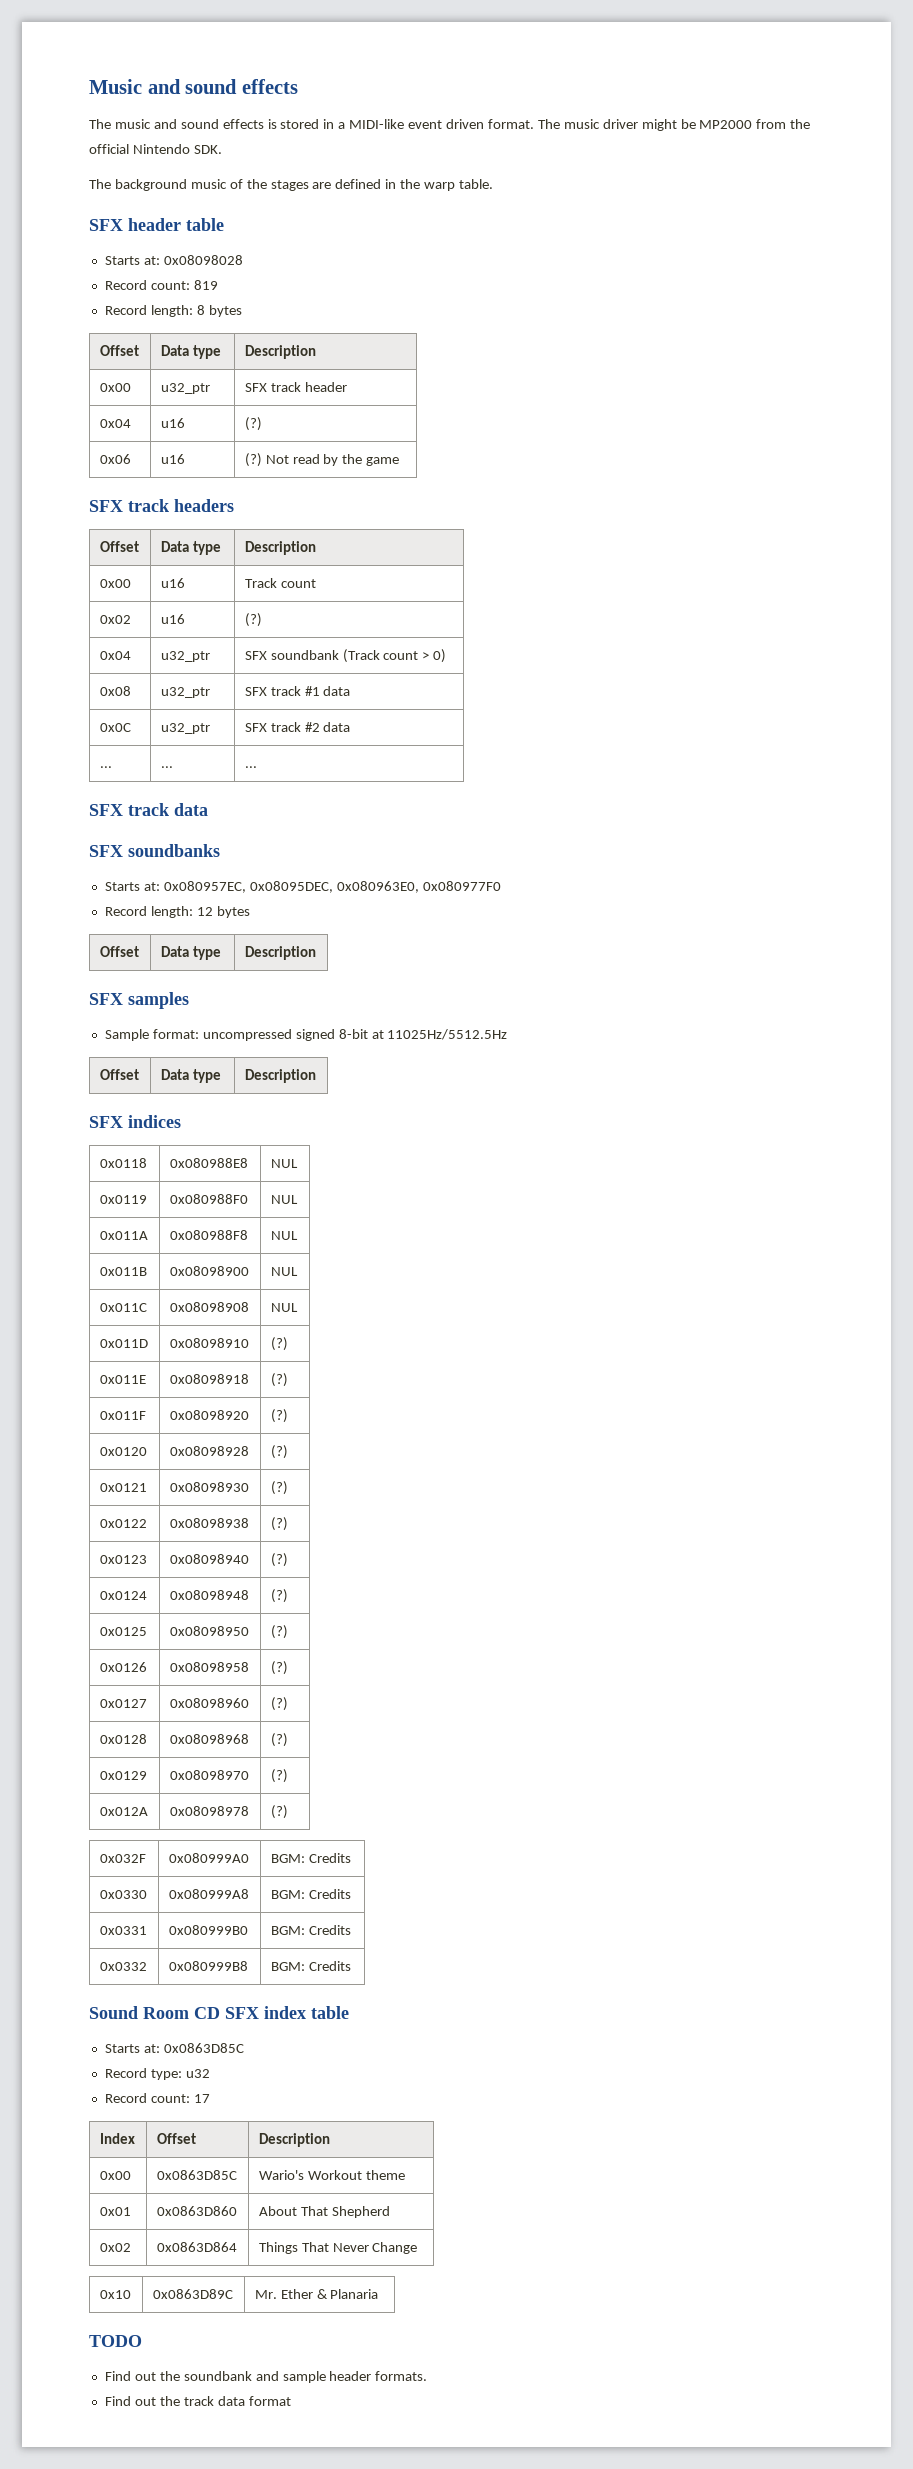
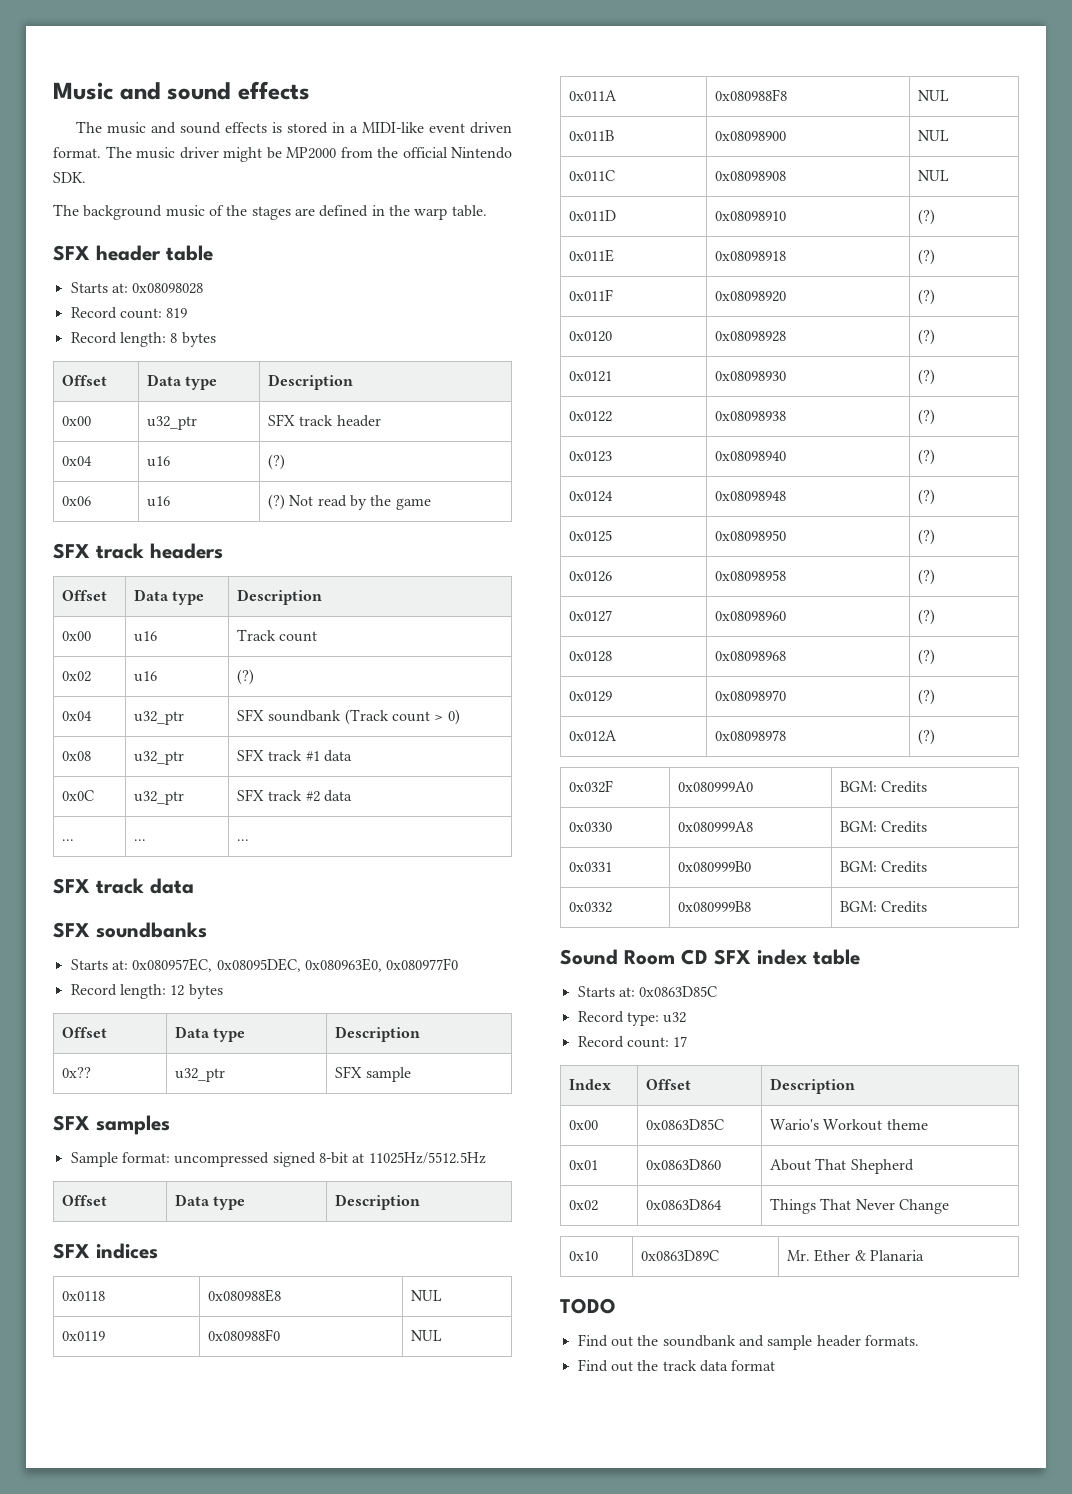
(316, 953) none -> [62,1067,92,1078] [175,1068,226,1082] [335,1066,412,1082] // 0x?? | u32_ptr | SFX sample

